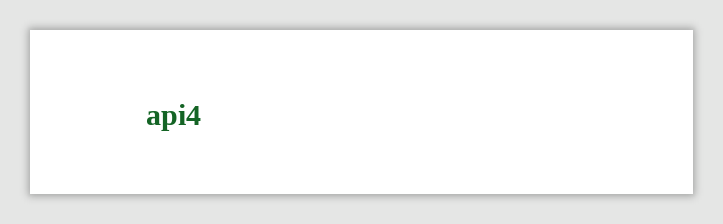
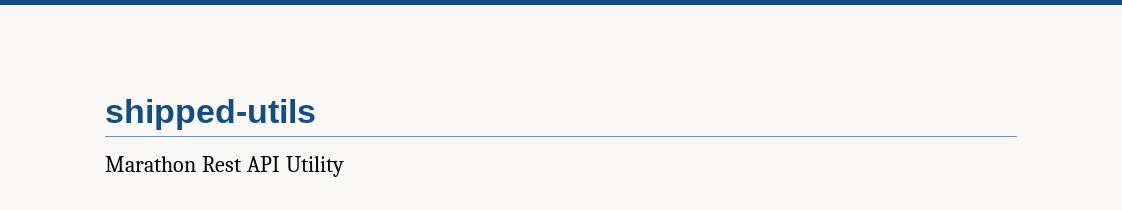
[146,104,201,131] api4 -> [105,99,316,130] [105,156,344,177] shipped-utils // Marathon Rest API Utility

